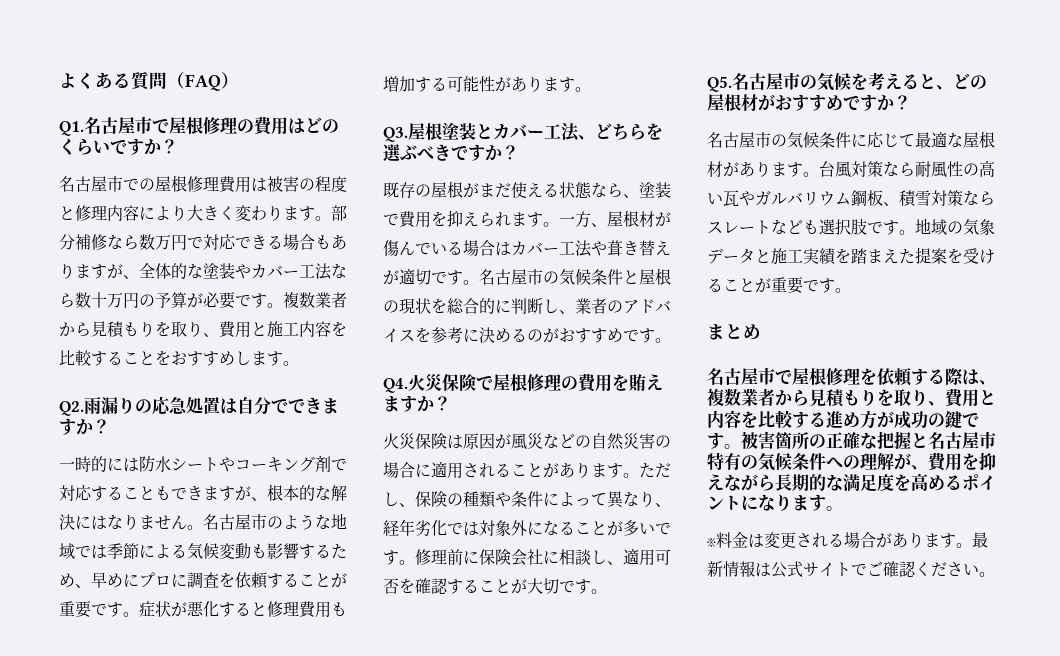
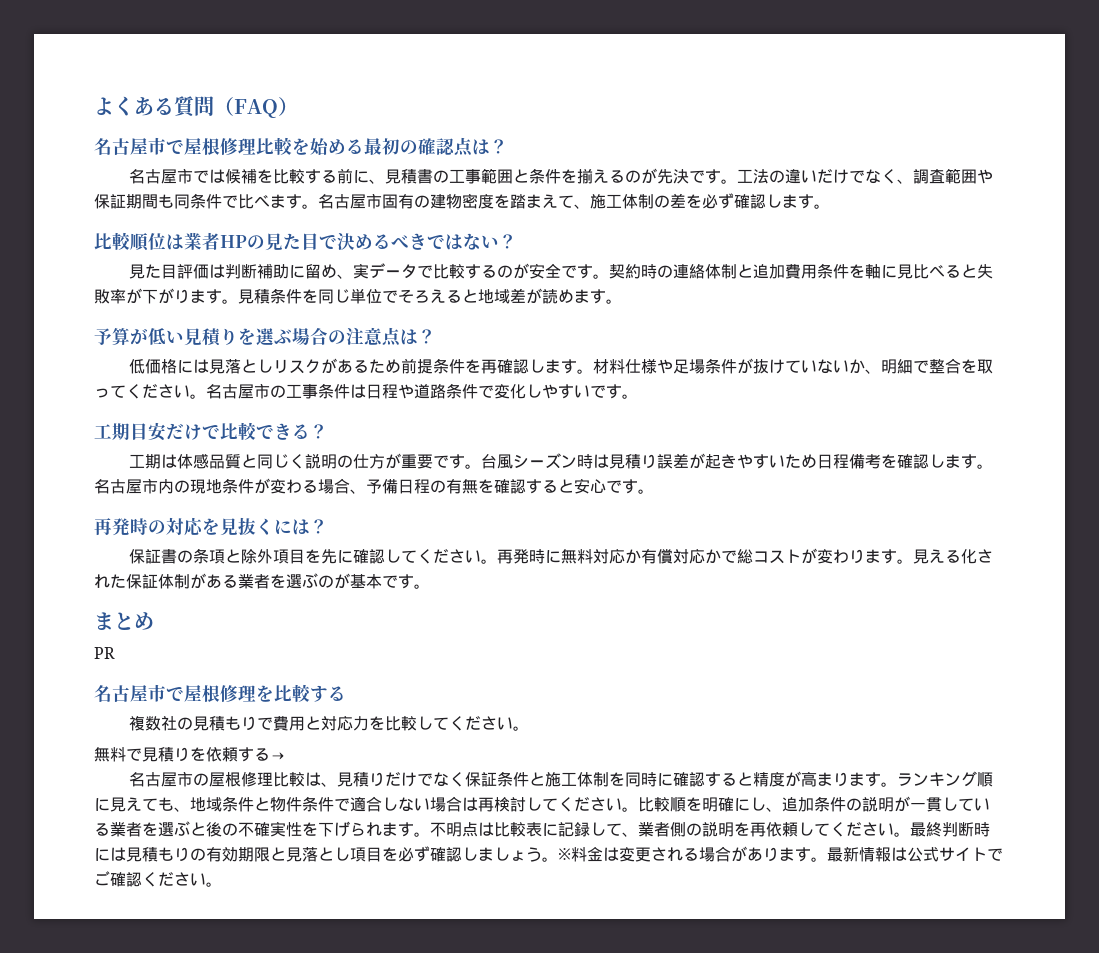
[59,116,339,136] [59,138,178,155] [59,175,347,193] [59,205,347,221] [59,234,347,251] [59,263,347,280] [59,292,347,309] [59,321,347,338] [59,350,299,366] [59,396,339,416] [59,418,110,435] [59,455,347,472] [59,484,347,501] [59,513,347,530] [59,543,347,559] [59,572,347,589] [59,601,347,618] [383,76,591,92] [383,122,663,142] [383,144,519,162] [383,181,671,198] [383,210,671,228] [383,240,671,257] [383,268,671,285] [383,298,671,315] [383,327,671,343] [383,373,663,393] [383,395,451,412] [383,433,671,450] [383,461,671,479] [383,491,671,508] [383,519,671,536] [383,548,671,566] [383,578,607,594] [707,72,987,92] [707,94,911,112] [707,131,995,148] [707,160,995,178] [707,190,995,207] [707,218,995,235] [707,247,995,265] [707,277,803,294] Q1.名古屋市で屋根修理の費用はどのくらいですか？ // 名古屋市での屋根修理費用は被害の程度と修理内容により大きく変わります。部分補修なら数万円で対応できる場合もありますが、全体的な塗装やカバー工法なら数十万円の予算が必要です。複数業者から見積もりを取り、費用と施工内容を比較することをおすすめします。 // Q2.雨漏りの応急処置は自分でできますか？ // 一時的には防水シートやコーキング剤で対応することもできますが、根本的な解決にはなりません。名古屋市のような地域では季節による気候変動も影響するため、早めにプロに調査を依頼することが重要です。症状が悪化すると修理費用も増加する可能性があります。 // Q3.屋根塗装とカバー工法、どちらを選ぶべきですか？ // 既存の屋根がまだ使える状態なら、塗装で費用を抑えられます。一方、屋根材が傷んでいる場合はカバー工法や葺き替えが適切です。名古屋市の気候条件と屋根の現状を総合的に判断し、業者のアドバイスを参考に決めるのがおすすめです。 // Q4.火災保険で屋根修理の費用を賄えますか？ // 火災保険は原因が風災などの自然災害の場合に適用されることがあります。ただし、保険の種類や条件によって異なり、経年劣化では対象外になることが多いです。修理前に保険会社に相談し、適用可否を確認することが大切です。 // Q5.名古屋市の気候を考えると、どの屋根材がおすすめですか？ // 名古屋市の気候条件に応じて最適な屋根材があります。台風対策なら耐風性の高い瓦やガルバリウム鋼板、積雪対策ならスレートなども選択肢です。地域の気象データと施工実績を踏まえた提案を受けることが重要 -> [94,137,508,157] [129,168,994,184] [94,193,830,209] [94,232,517,251] [129,263,994,279] [94,288,622,304] [94,327,436,347] [129,358,994,374] [94,383,638,399] [94,422,328,441] [129,453,994,469] [94,478,654,494] [94,517,328,536] [129,548,994,564] [94,573,382,589] 名古屋市で屋根修理比較を始める最初の確認点は？ // 名古屋市では候補を比較する前に、見積書の工事範囲と条件を揃えるのが先決です。工法の違いだけでなく、調査範囲や保証期間も同条件で比べます。名古屋市固有の建物密度を踏まえて、施工体制の差を必ず確認します。 // 比較順位は業者HPの見た目で決めるべきではない？ // 見た目評価は判断補助に留め、実データで比較するのが安全です。契約時の連絡体制と追加費用条件を軸に見比べると失敗率が下がります。見積条件を同じ単位でそろえると地域差が読めます。 // 予算が低い見積りを選ぶ場合の注意点は？ // 低価格には見落としリスクがあるため前提条件を再確認します。材料仕様や足場条件が抜けていないか、明細で整合を取ってください。名古屋市の工事条件は日程や道路条件で変化しやすいです。 // 工期目安だけで比較できる？ // 工期は体感品質と同じく説明の仕方が重要です。台風シーズン時は見積り誤差が起きやすいため日程備考を確認します。名古屋市内の現地条件が変わる場合、予備日程の有無を確認すると安心です。 // 再発時の対応を見抜くには？ // 保証書の条項と除外項目を先に確認してください。再発時に無料対応か有償対応かで総コストが変わります。見える化された保証体制がある業者を選ぶのが基本
(761, 332) none -> [94,647,115,659] // PR
[877,368,996,386] [707,388,996,408] [707,410,979,429] [707,431,996,450] [707,452,996,471] [707,473,996,492] [707,494,843,511] 依頼する際は、複数業者から見積もりを取り、費用と内容を比較する進め方が成功の鍵です。被害箇所の正確な把握と名古屋市特有の気候条件への理解が、費用を抑えながら長期的な満足度を高めるポイントになります。 // -> [274,684,346,702] [129,716,530,731] [94,747,286,762] [129,771,994,787] [94,796,990,812] [94,821,990,837] [94,846,558,862] 比較する // 複数社の見積もりで費用と対応力を比較してください。 // 無料で見積りを依頼する→ // 名古屋市の屋根修理比較は、見積りだけでなく保証条件と施工体制を同時に確認すると精度が高まります。ランキング順に見えても、地域条件と物件条件で適合しない場合は再検討してください。比較順を明確にし、追加条件の説明が一貫している業者を選ぶと後の不確実性を下げられます。不明点は比較表に記録して、業者側の説明を再依頼してください。最終判断時には見積もりの有効期限と見落とし項目を必ず確認しましょう。

